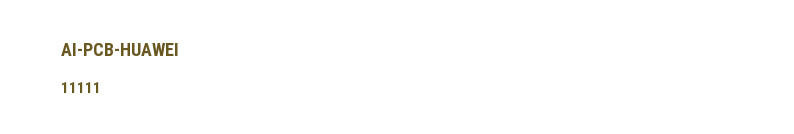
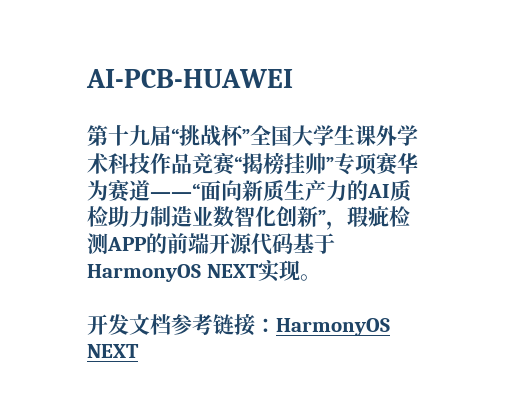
[61,82,101,93] 11111 -> [87,125,418,147] [87,152,418,176] [87,179,411,203] [87,206,410,230] [87,233,335,255] [87,260,321,282] [87,313,390,336] [87,344,139,358] 第十九届“挑战杯”全国大学生课外学术科技作品竞赛“揭榜挂帅”专项赛华为赛道——“面向新质生产力的AI质检助力制造业数智化创新”，瑕疵检测APP的前端开源代码基于HarmonyOS NEXT实现。 // 开发文档参考链接：HarmonyOS NEXT

